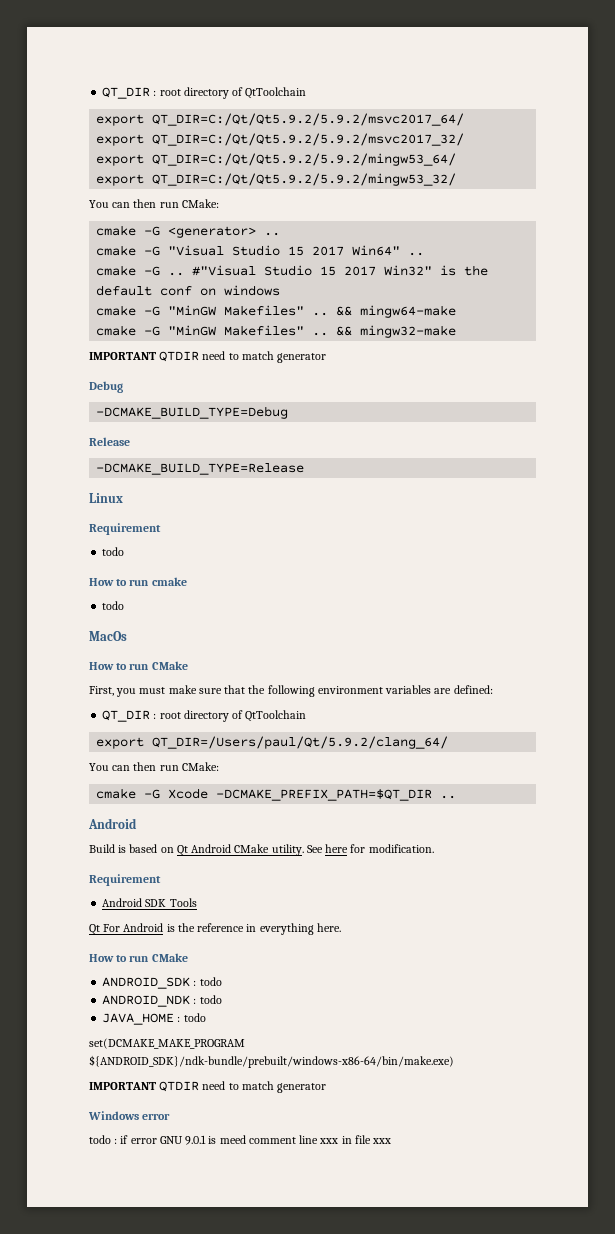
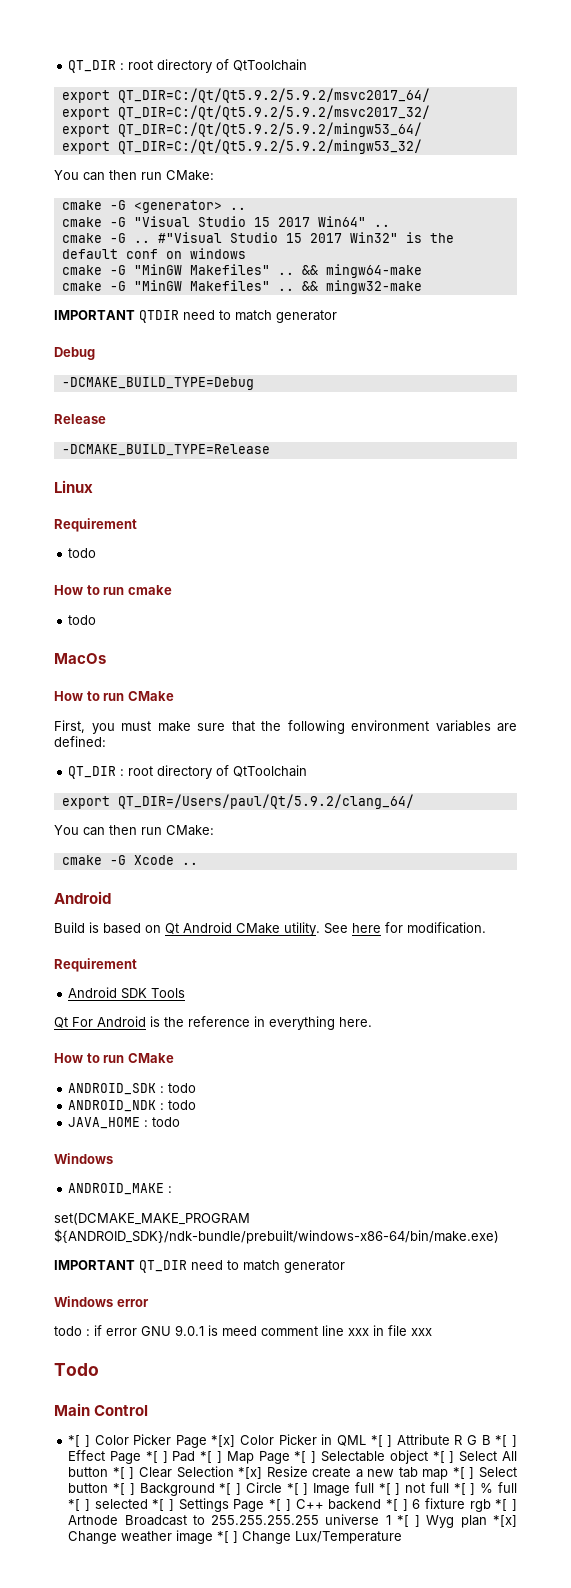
[216,789,433,801] -DCMAKE_PREFIX_PATH=$QT_DIR -> (174, 860) none
(206, 1017) none -> [54,1153,113,1164] [68,1183,173,1195] // Windows // ANDROID_MAKE :
[159,1081,200,1092] QTDIR -> [139,1260,187,1273] QT_DIR
(392, 1141) none -> [54,1363,99,1376] [54,1403,149,1416] [68,1434,517,1448] [68,1450,517,1464] [68,1466,518,1480] [68,1482,518,1496] [68,1498,517,1512] [68,1514,517,1528] [68,1530,403,1544] // Todo // Main Control // *[ ] Color Picker Page *[x] Color Picker in QML *[ ] Attribute R G B *[ ] Effect Page *[ ] Pad *[ ] Map Page *[ ] Selectable object *[ ] Select All button *[ ] Clear Selection *[x] Resize create a new tab map *[ ] Select button *[ ] Background *[ ] Circle *[ ] Image full *[ ] not full *[ ] % full *[ ] selected *[ ] Settings Page *[ ] C++ backend *[ ] 6 fixture rgb *[ ] Artnode Broadcast to 255.255.255.255 universe 1 *[ ] Wyg plan *[x] Change weather image *[ ] Change Lux/Temperature

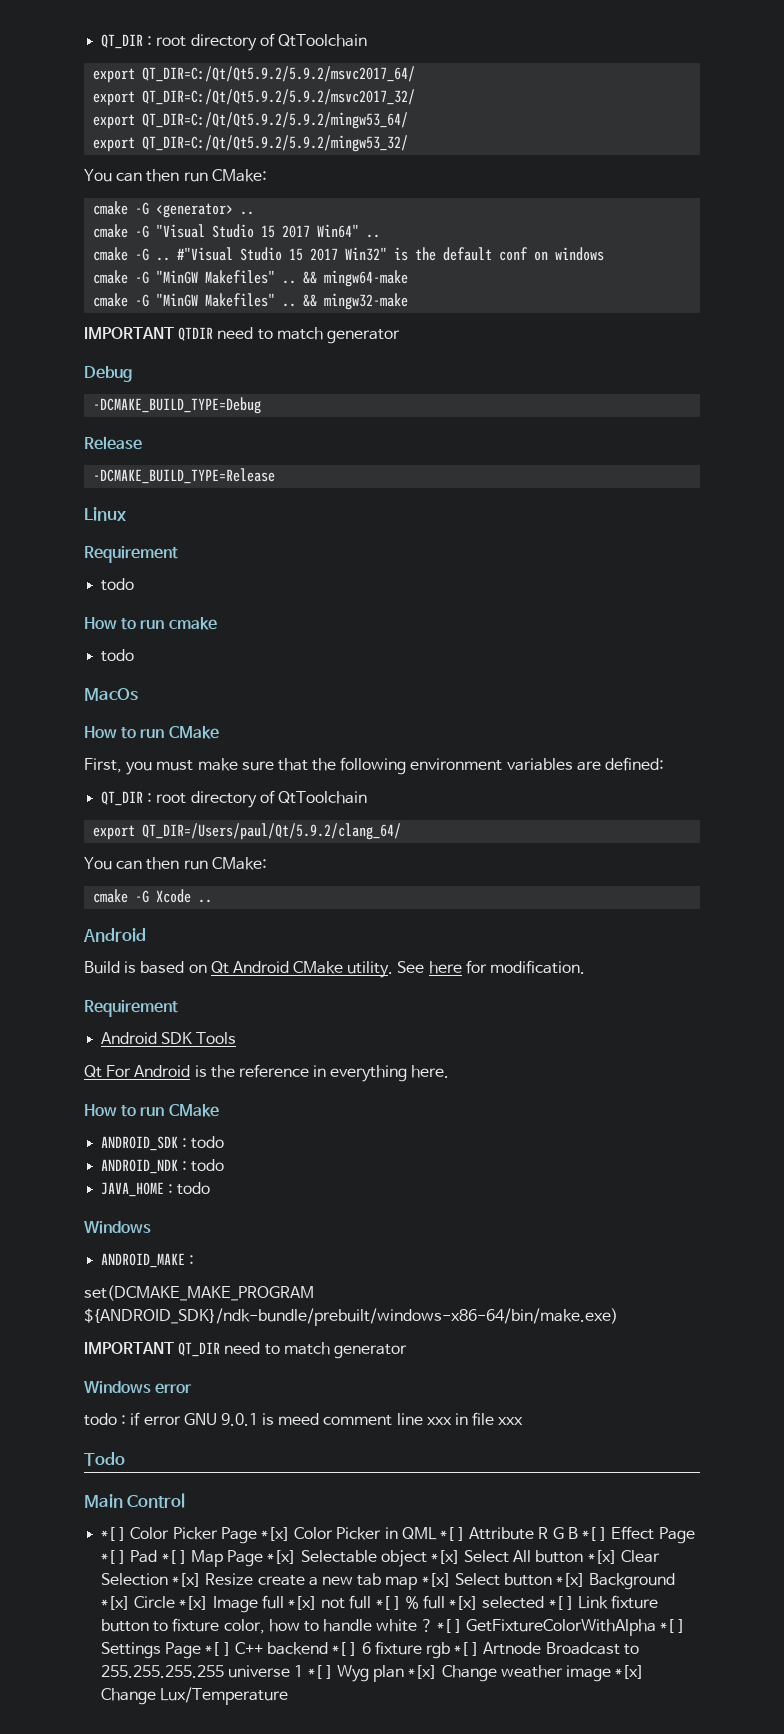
[294,1450,455,1464] *[ ] Selectable object *[ ] -> [267,1550,460,1567] *[x] Selectable object *[x]
[112,1467,135,1479] *[ ] -> [587,1550,617,1564] *[x]
[452,1467,518,1479] [68,1482,401,1496] *[ ] Select button *[ ] Background *[ ] Circle *[ ] Image full *[ ] -> [421,1573,676,1590] [101,1595,317,1613] *[x] Select button *[x] Background *[x] Circle *[x] Image full *[x]
[68,1499,148,1511] *[ ] selected -> [449,1595,659,1610] [101,1618,657,1636] *[x] selected *[ ] Link fixture button to fixture color, how to handle white ? *[ ] GetFixtureColorWithAlpha
[217,1531,239,1543] *[ ] -> [615,1665,645,1679] *[x]

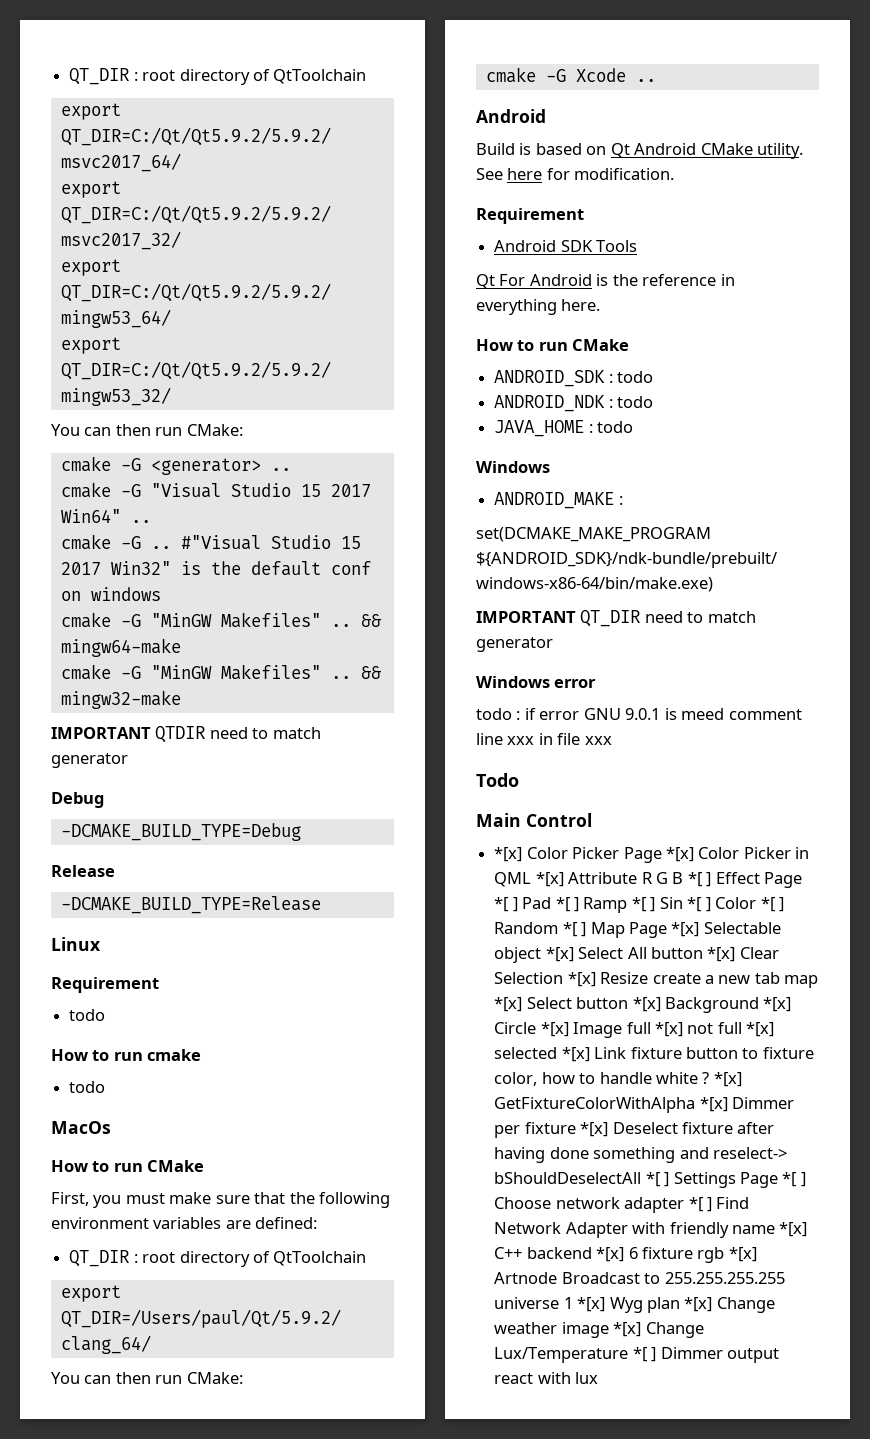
[101,1527,127,1541] *[ ] -> [494,847,523,862] *[x]
[439,1527,466,1541] *[ ] -> [535,872,564,887] *[x]
(187, 1557) none -> [583,897,785,913] [494,922,587,937] Ramp *[ ] Sin *[ ] Color *[ ] Random *[ ]
[375,1595,574,1610] *[ ] % full *[x] selected *[ ] -> [746,1022,775,1037] [494,1047,590,1062] *[x] selected *[x]
[436,1619,657,1636] *[ ] GetFixtureColorWithAlpha -> [713,1072,742,1087] [494,1097,795,1113] [494,1122,775,1138] [494,1147,787,1163] [494,1172,642,1184] *[x] GetFixtureColorWithAlpha *[x] Dimmer per fixture *[x] Deselect fixture after having done something and reselect-> bShouldDeselectAll
[234,1642,358,1656] C++ backend *[ ] -> [494,1197,750,1213] [494,1222,808,1238] [494,1247,625,1262] Choose network adapter *[ ] Find Network Adapter with friendly name *[x] C++ backend *[x]
[454,1642,480,1656] *[ ] -> [728,1247,757,1262] *[x]
[307,1665,333,1679] *[ ] -> [577,1297,606,1312] *[x]
(289, 1696) none -> [632,1347,779,1363] [494,1372,599,1384] *[ ] Dimmer output react with lux

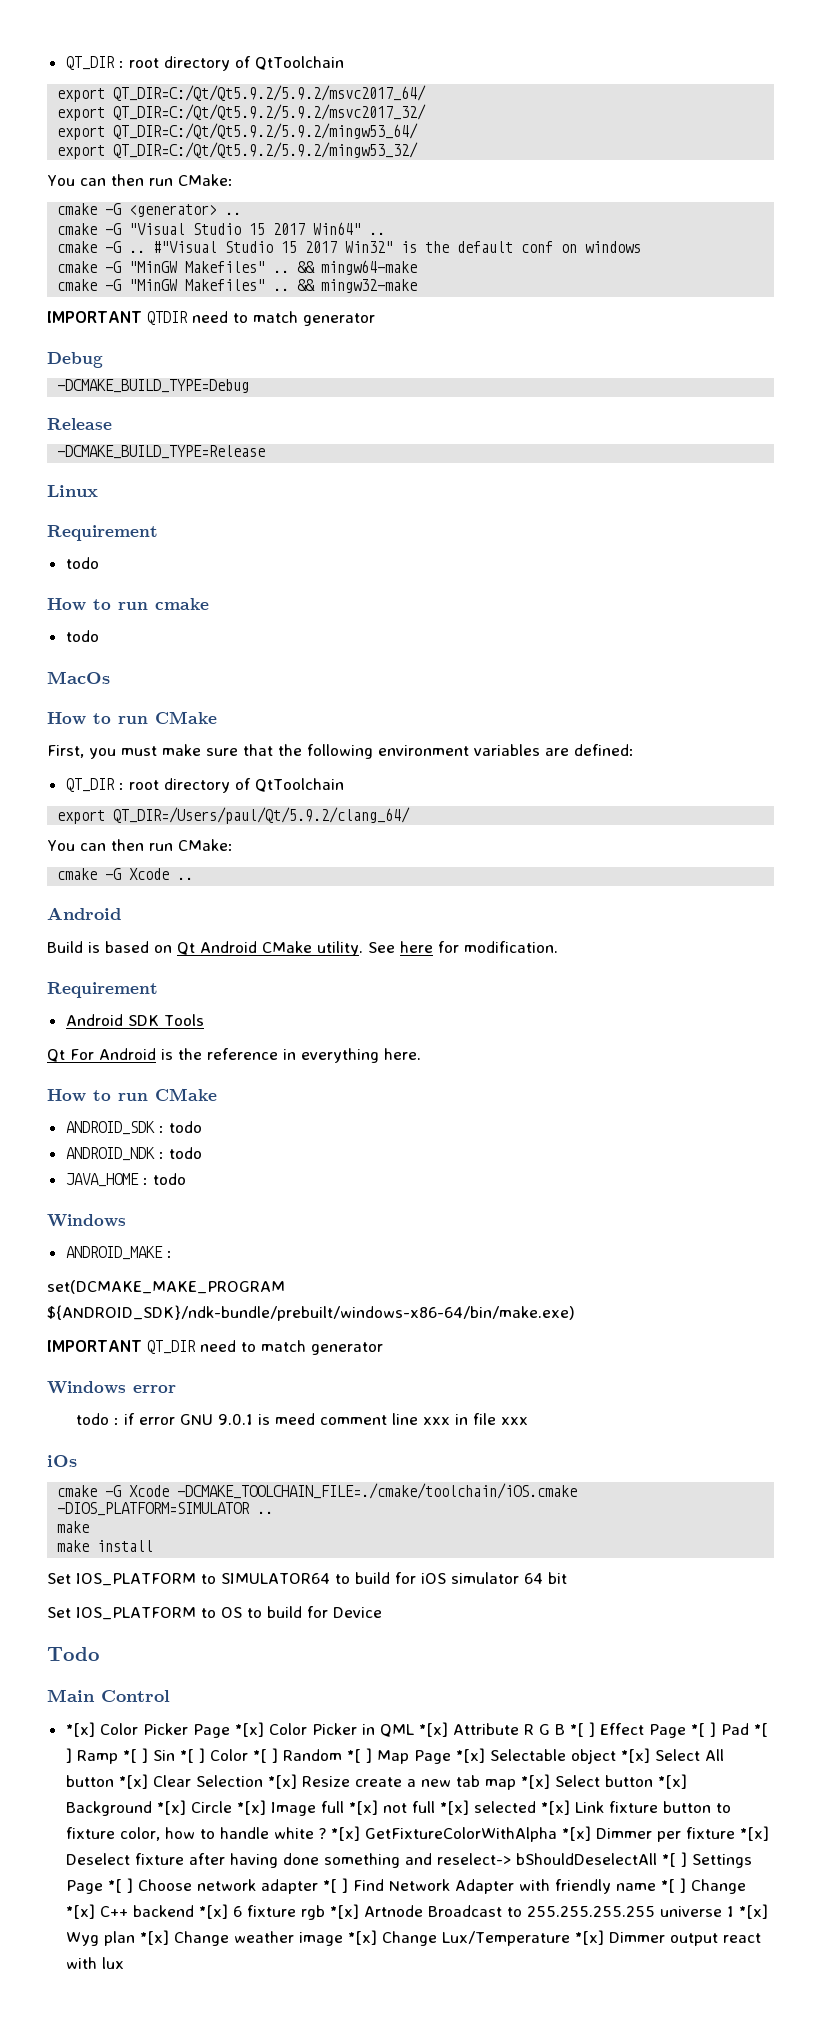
(612, 740) none -> [47,1455,77,1467] [57,1483,578,1499] [57,1502,274,1516] [57,1521,90,1533] [57,1540,154,1552] [47,1572,567,1586] [47,1606,382,1620] // iOs // cmake -G Xcode -DCMAKE_TOOLCHAIN_FILE=./cmake/toolchain/iOS.cmake -DIOS_PLATFORM=SIMULATOR .. // make // make install // Set IOS_PLATFORM to SIMULATOR64 to build for iOS simulator 64 bit // Set IOS_PLATFORM to OS to build for Device
(775, 1229) none -> [660,1878,746,1894] *[ ] Change
[632,1347,657,1362] *[ ] -> [574,1930,604,1945] *[x]

